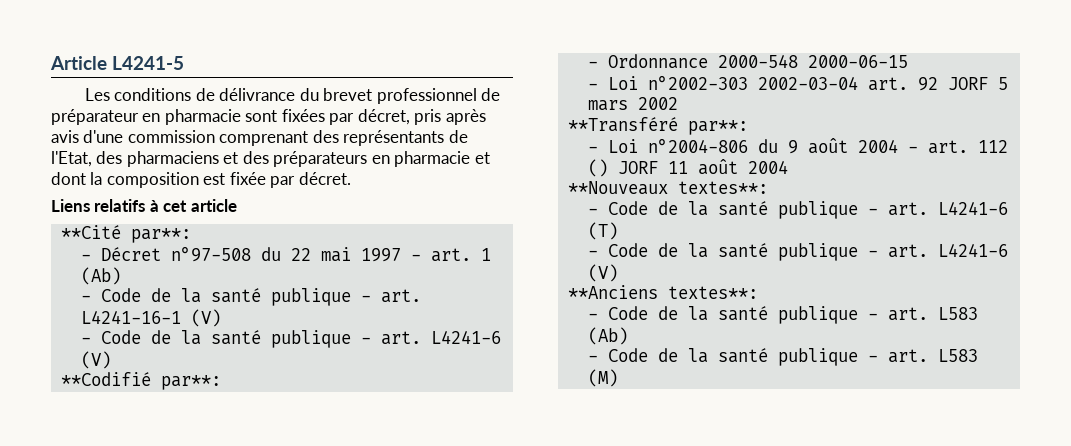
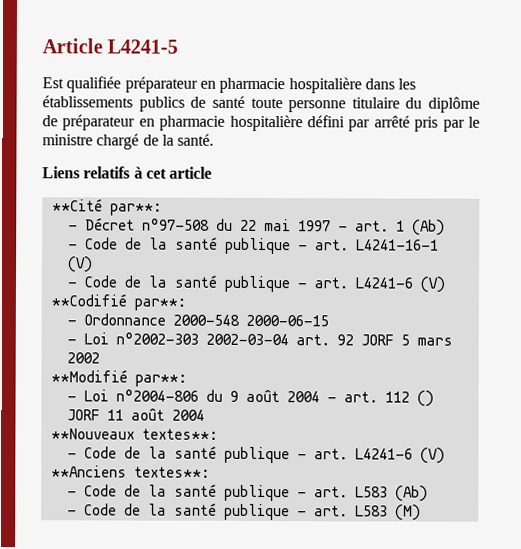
[84,88,500,104] [51,109,486,125] [51,130,468,146] [51,151,490,167] [51,172,351,188] Les conditions de délivrance du brevet professionnel de préparateur en pharmacie sont fixées par décret, pris après avis d'une commission comprenant des représentants de l'Etat, des pharmaciens et des préparateurs en pharmacie et dont la composition est fixée par décret. -> [42,76,417,94] [42,95,480,113] [42,114,480,132] [42,133,215,150] Est qualifiée préparateur en pharmacie hospitalière dans les établissements publics de santé toute personne titulaire du diplôme de préparateur en pharmacie hospitalière défini par arrêté pris par le ministre chargé de la santé.
[567,117,678,132] **Transféré -> [50,369,128,383] **Modifié
[587,201,1008,219] [587,222,618,240] // - Code de la santé publique - art. L4241-6 (T) -> (218, 434) none

